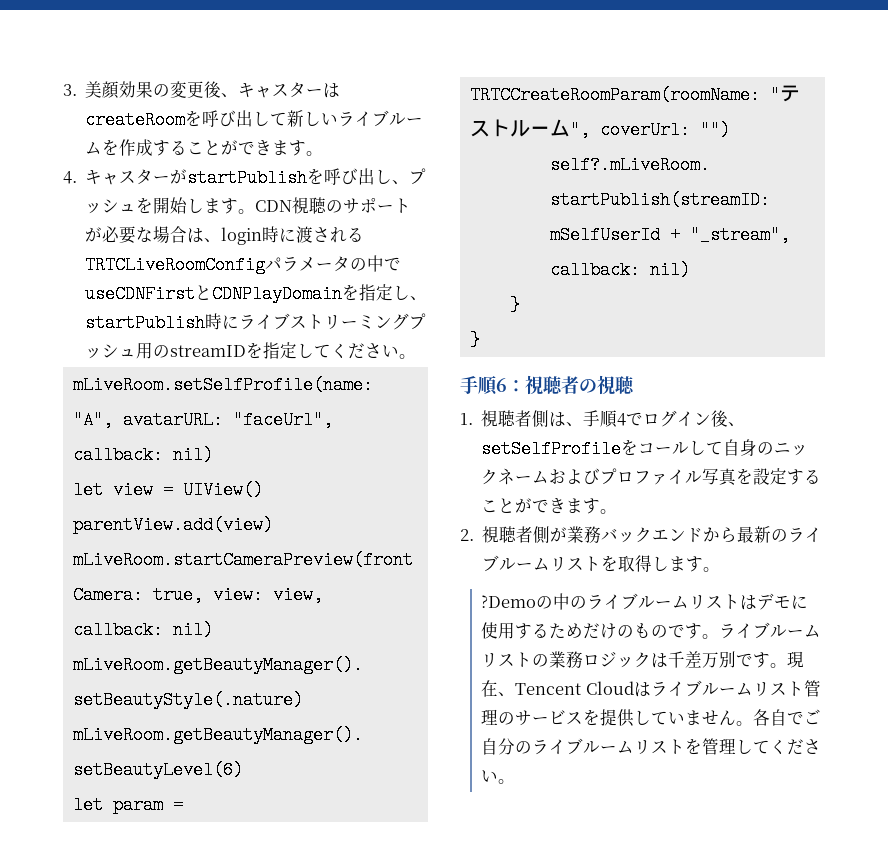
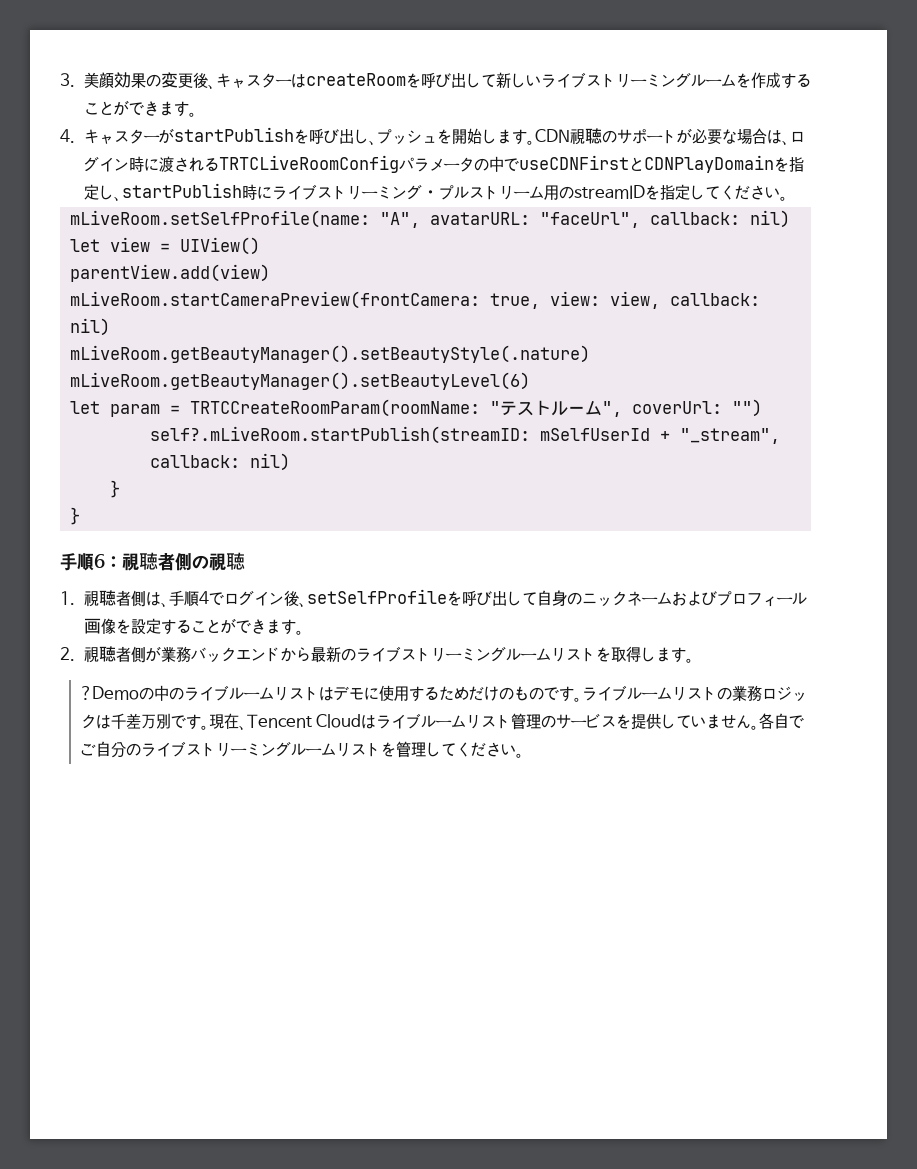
(390, 118) none -> [585,72,691,88] ストリーミング
[221,227,263,245] login -> [789,131,805,142] [83,156,129,172] ログイン
[409,313,427,330] [85,344,137,359] プッシュ -> [421,185,544,200] ・プルストリーム
(579, 385) none -> [175,553,192,571] 側
[638,442,690,454] コール -> [461,590,507,606] 呼び出
[651,468,737,486] ァイル写真 -> [761,592,807,607] [83,618,116,634] ィール画像
(500, 563) none -> [400,646,506,662] ストリーミング
(584, 746) none -> [185,741,291,757] ストリーミング

